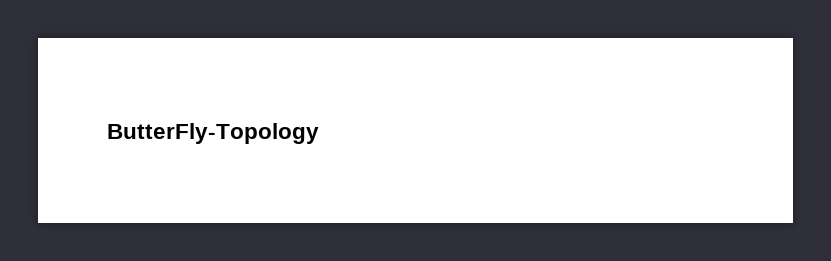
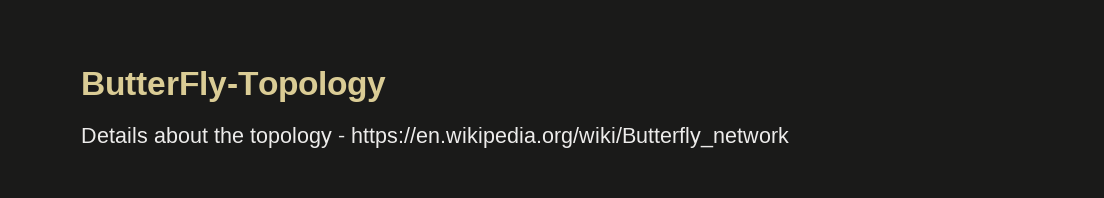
(319, 133) none -> [81,127,789,148] // Details about the topology - https://en.wikipedia.org/wiki/Butterfly_network

